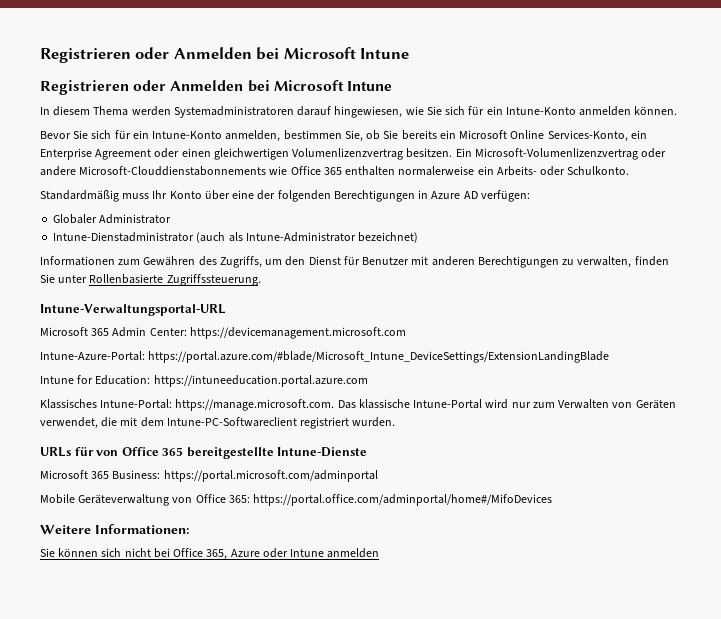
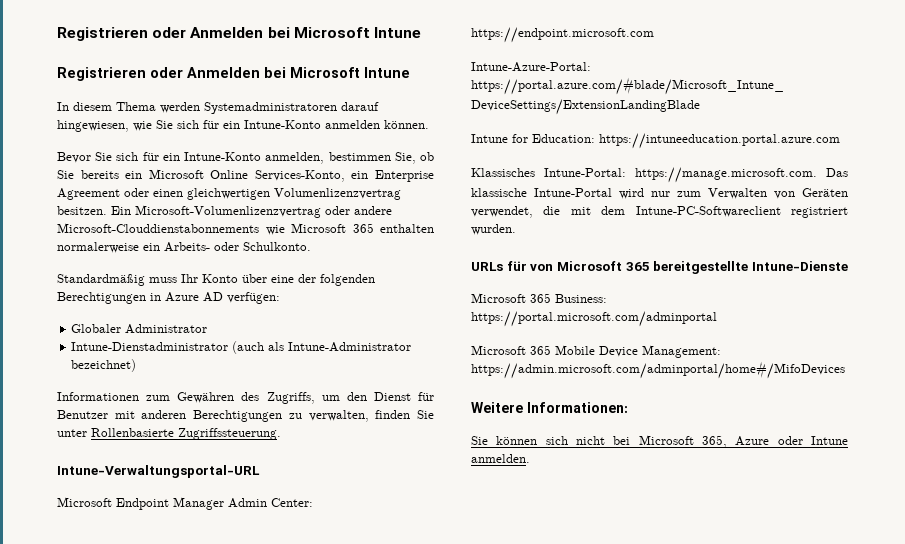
[290,166,321,175] Office -> [291,223,346,233] Microsoft
[91,328,110,336] 365 -> [116,497,224,510] Endpoint Manager
[189,327,406,339] https://devicemanagement.microsoft.com -> [471,27,654,43] https://endpoint.microsoft.com
[121,447,159,456] Office -> [556,261,622,271] Microsoft
[40,494,553,506] Mobile Geräteverwaltung von Office 365: https://portal.office.com/adminportal/home#/MifoDevices -> [471,345,721,358] [471,361,845,379] Microsoft 365 Mobile Device Management: https://admin.microsoft.com/adminportal/home#/MifoDevices
[173,548,204,557] Office -> [638,435,694,445] Microsoft
[327,548,380,558] anmelden -> [471,454,530,463] anmelden.

